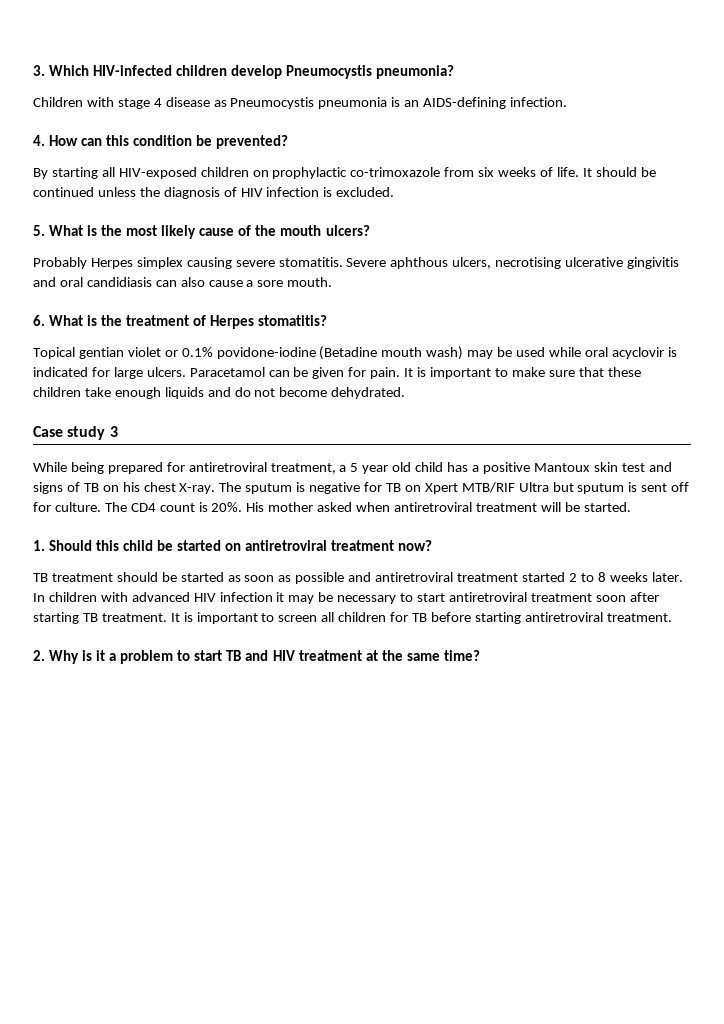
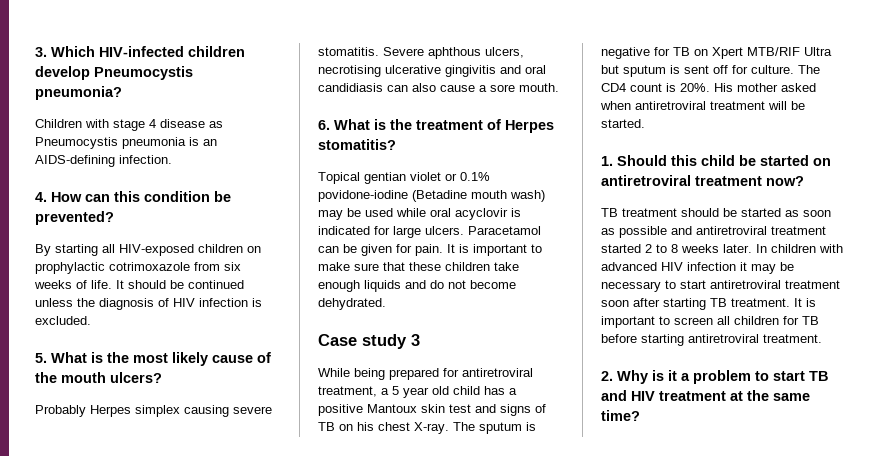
[350,167,441,177] co-trimoxazole -> [109,262,190,271] cotrimoxazole

